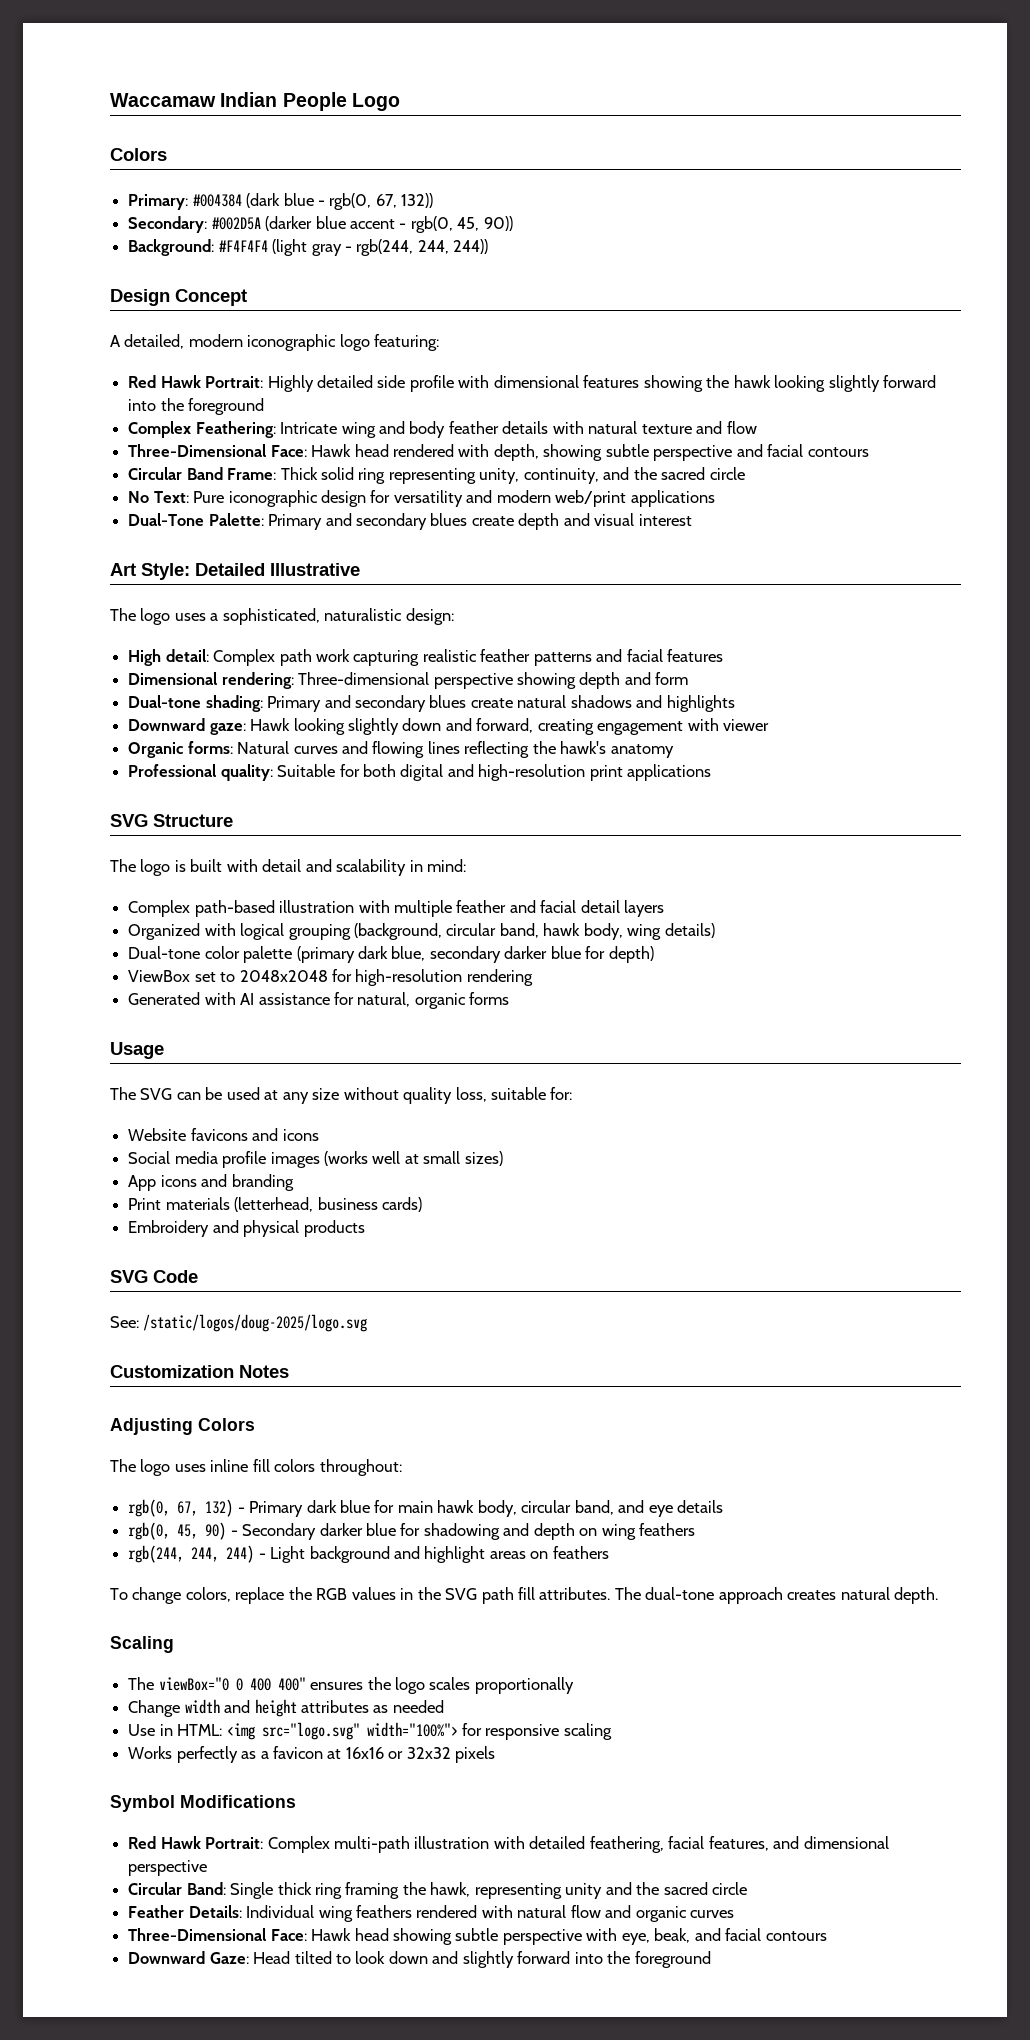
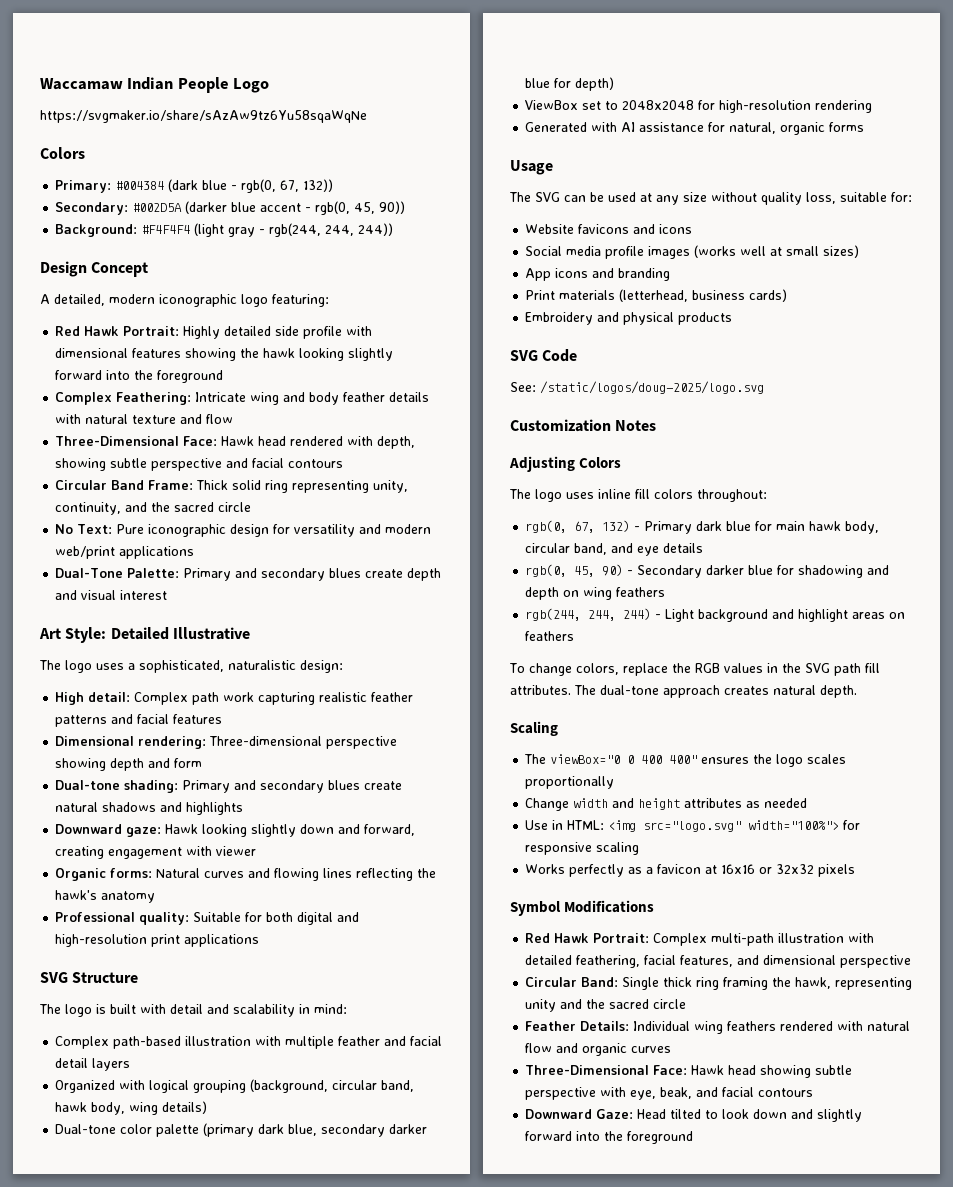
(400, 102) none -> [40,110,367,123] // https://svgmaker.io/share/sAzAw9tz6Yu58sqaWqNe

